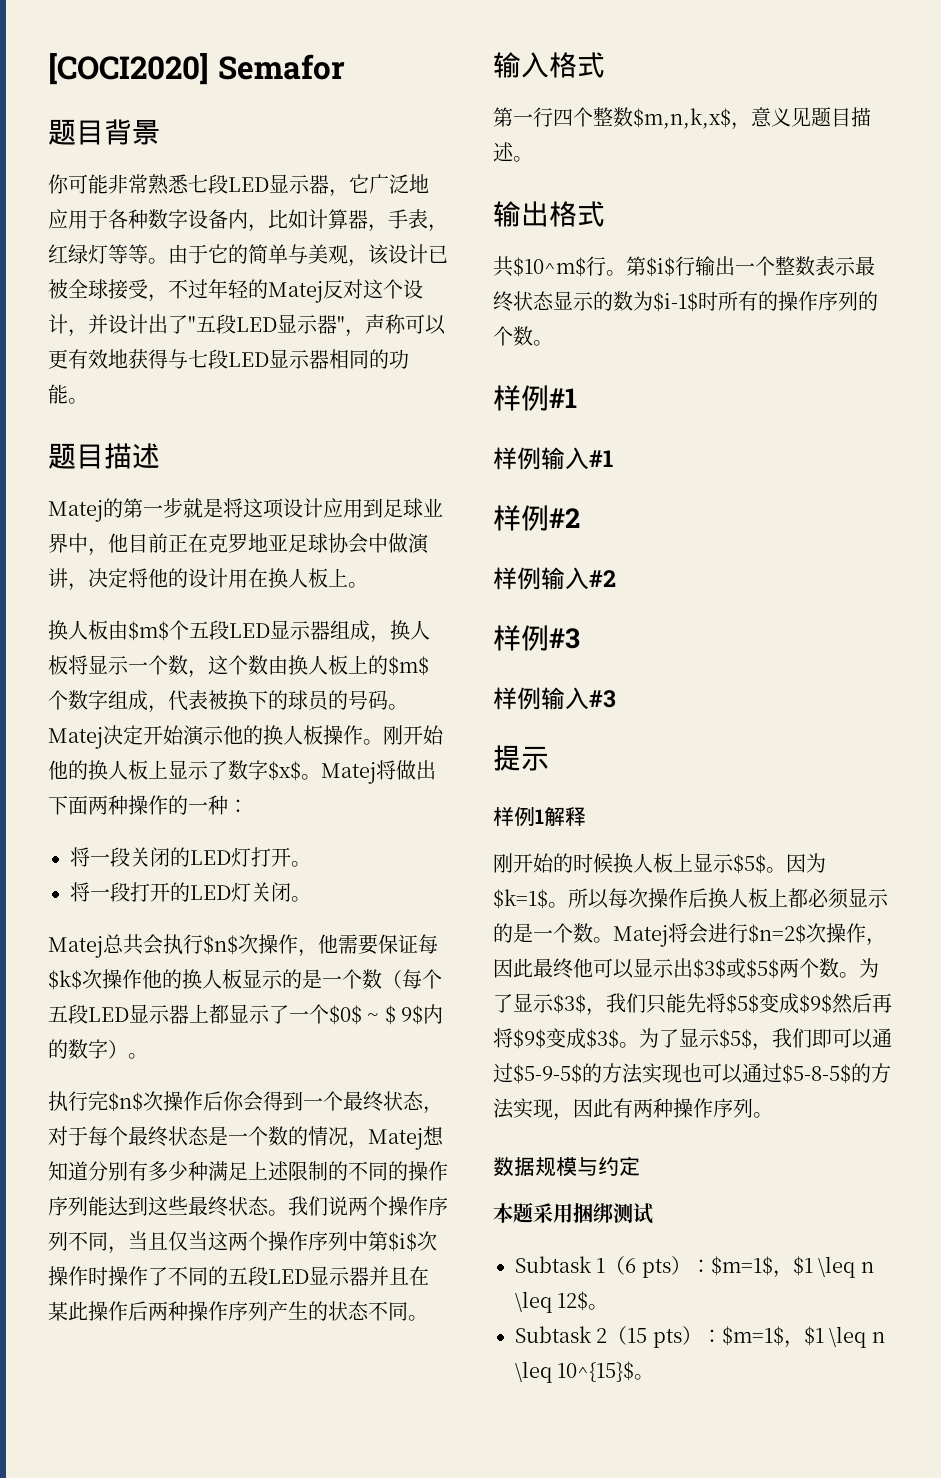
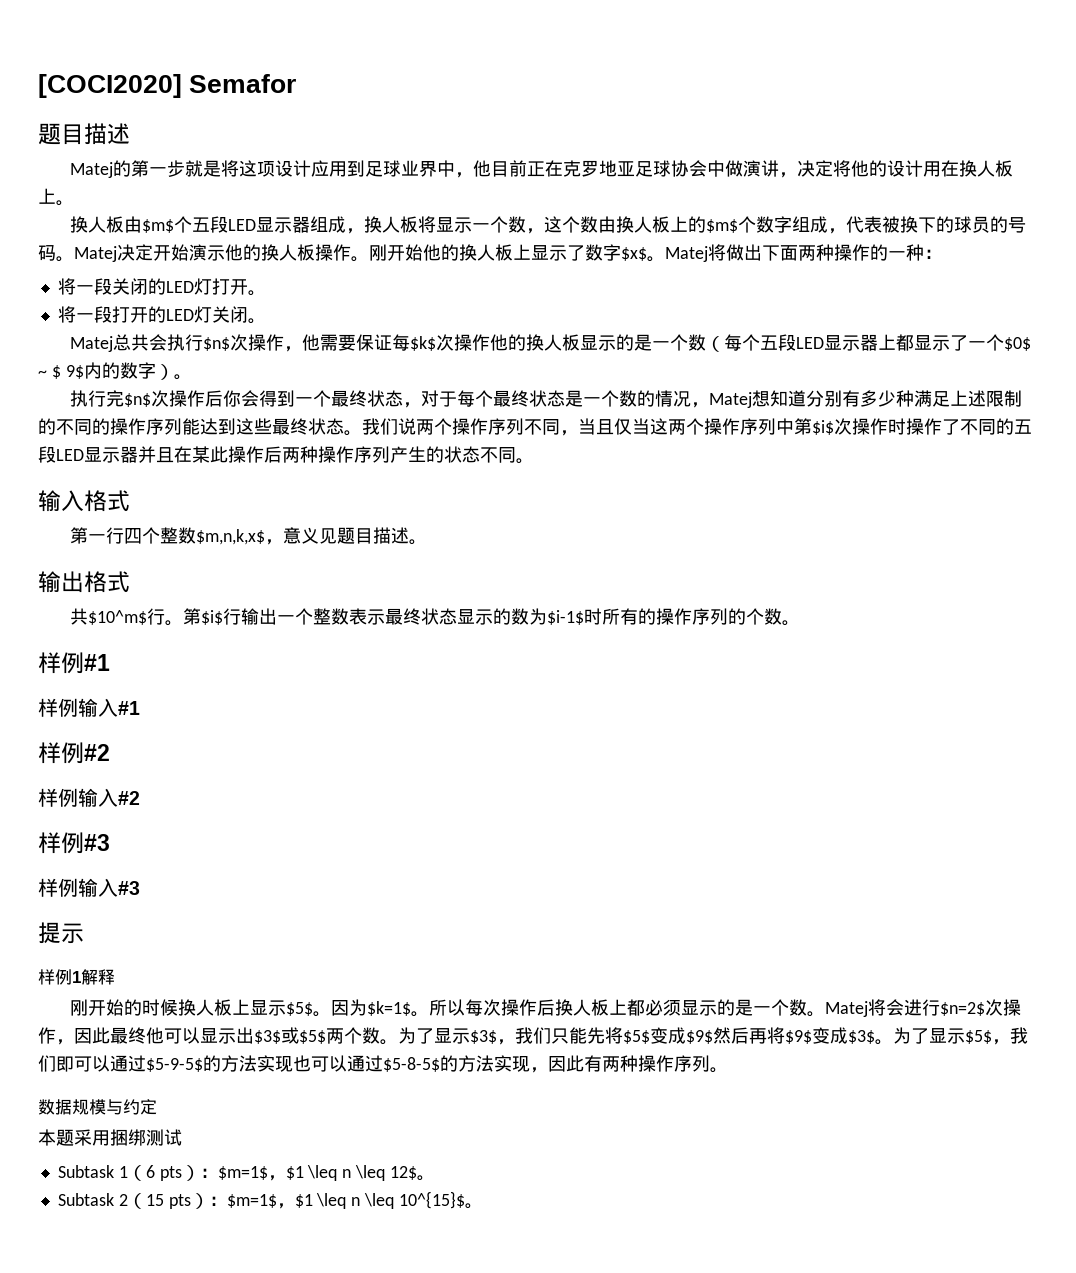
[48,119,160,145] [48,174,429,197] [48,209,448,232] [48,244,448,267] [48,279,423,303] [48,314,446,337] [48,349,409,369] [48,384,88,404] // 题目背景 // 你可能非常熟悉七段LED显示器，它广泛地应用于各种数字设备内，比如计算器，手表，红绿灯等等。由于它的简单与美观，该设计已被全球接受，不过年轻的Matej反对这个设计，并设计出了"五段LED显示器"，声称可以更有效地获得与七段LED显示器相同的功能。 -> (297, 83) none

